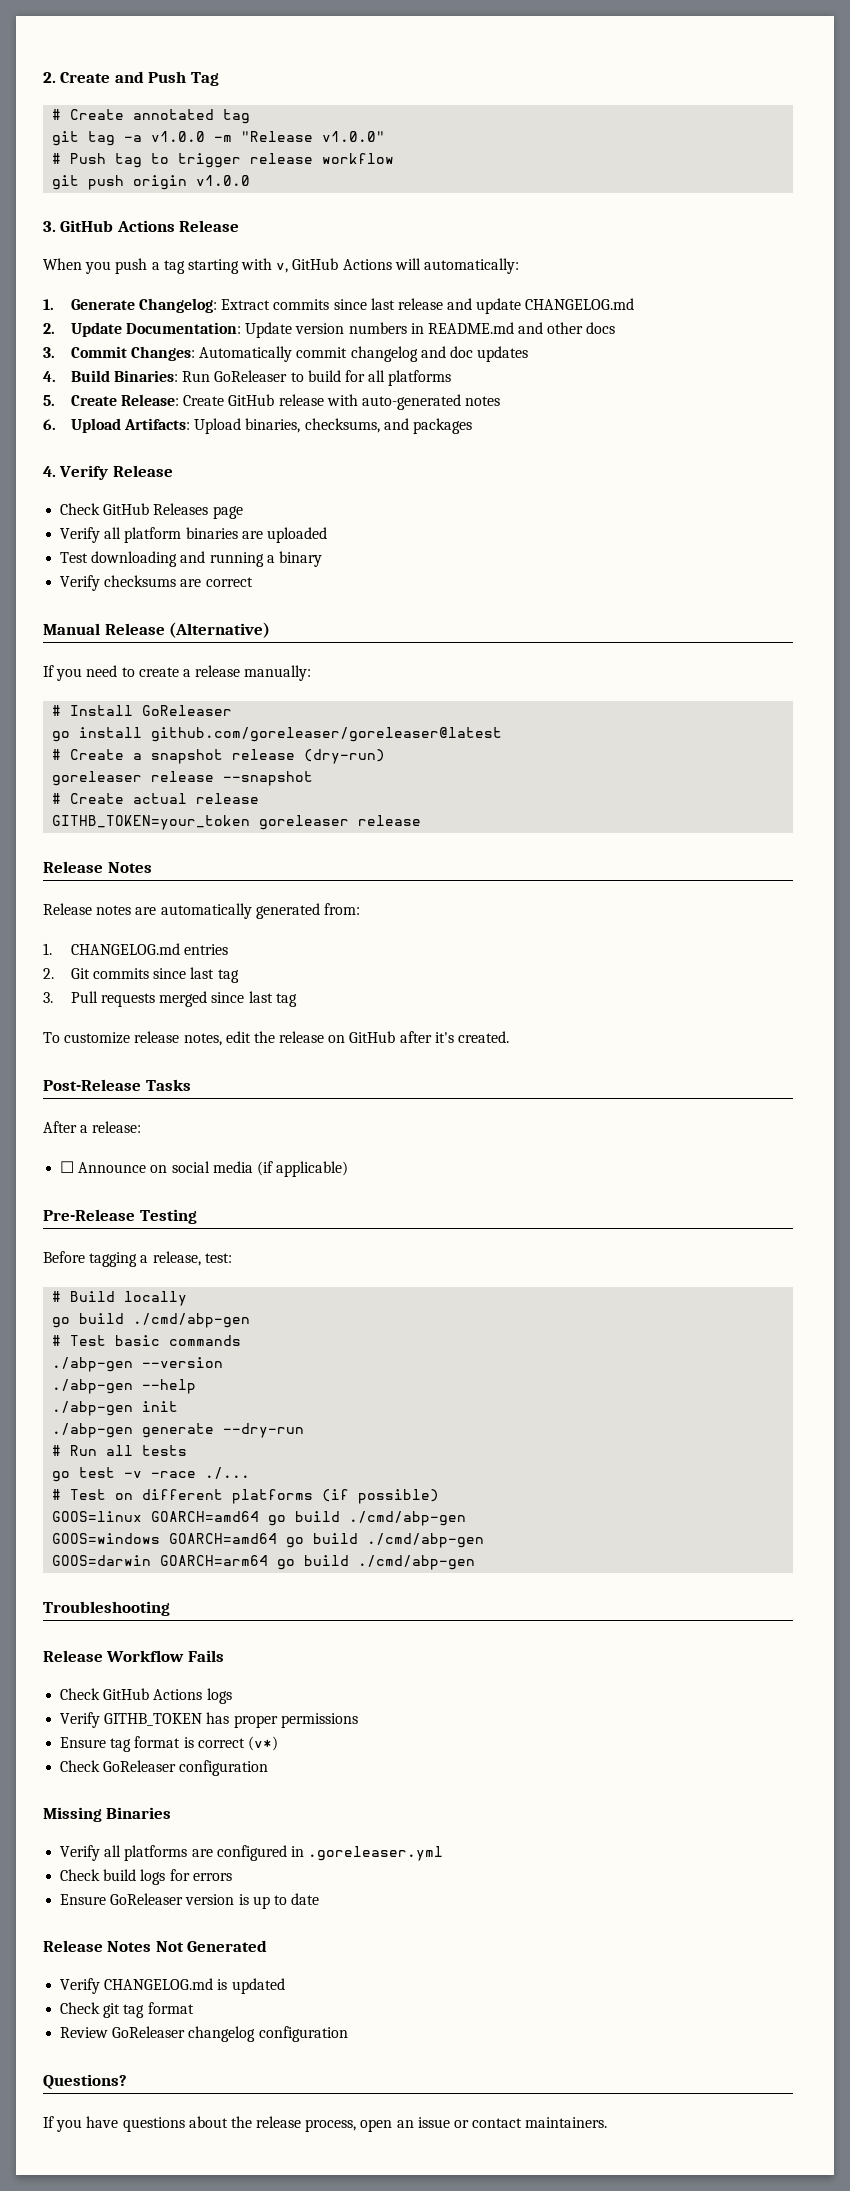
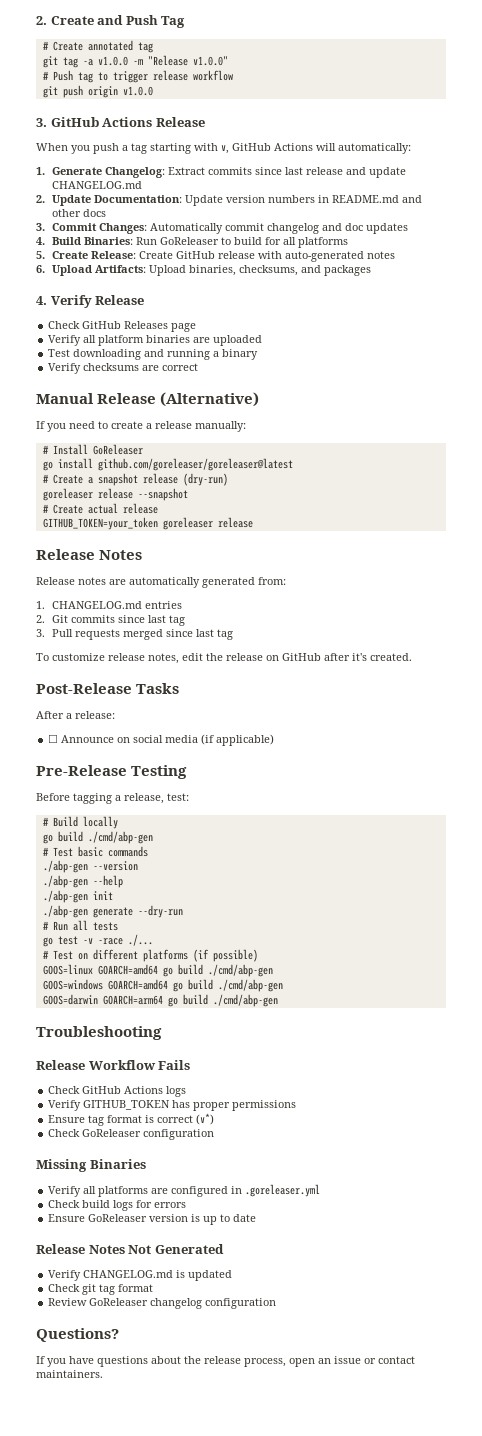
[52,815,251,830] GITHB_TOKEN=your_token -> [42,517,158,530] GITHUB_TOKEN=your_token
[104,1713,203,1726] GITHB_TOKEN -> [83,1100,171,1110] GITHUB_TOKEN

